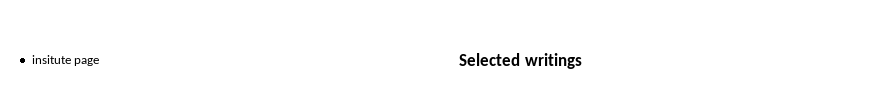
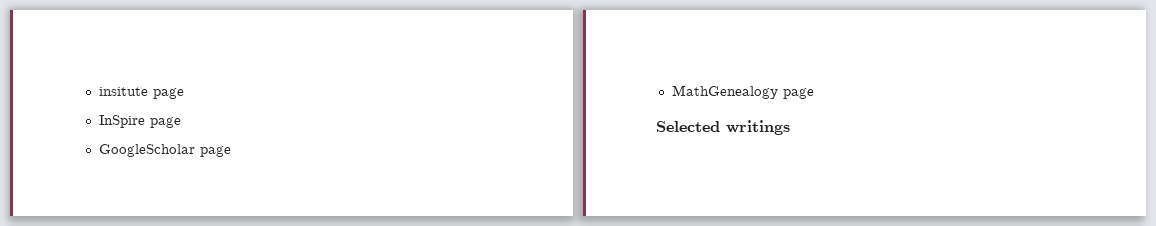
(100, 62) none -> [98,115,181,128] [98,144,231,157] [671,85,814,99] // InSpire page // GoogleScholar page // MathGenealogy page

